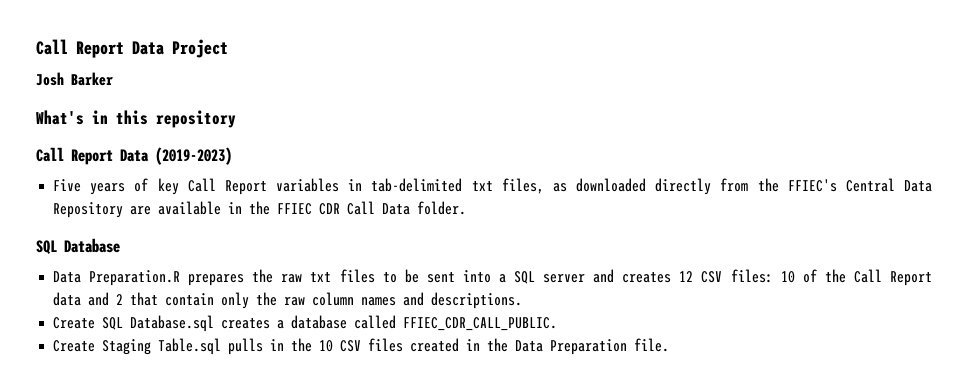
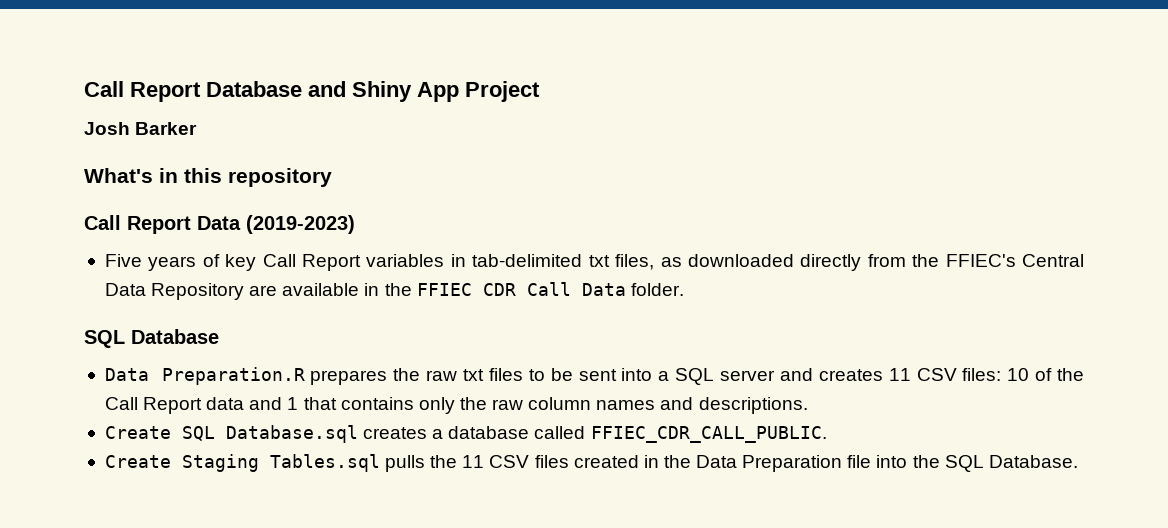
[36,39,164,58] Call Report Data -> [84,81,459,102] Call Report Database and Shiny App
[679,271,694,282] 12 -> [888,368,911,381] 11
[116,292,215,306] 2 that contain -> [287,397,414,410] 1 that contains
[158,338,334,355] Table.sql pulls in the 10 -> [269,454,485,472] Tables.sql pulls the 11
[634,338,670,352] file. -> [847,455,1078,472] file into the SQL Database.

